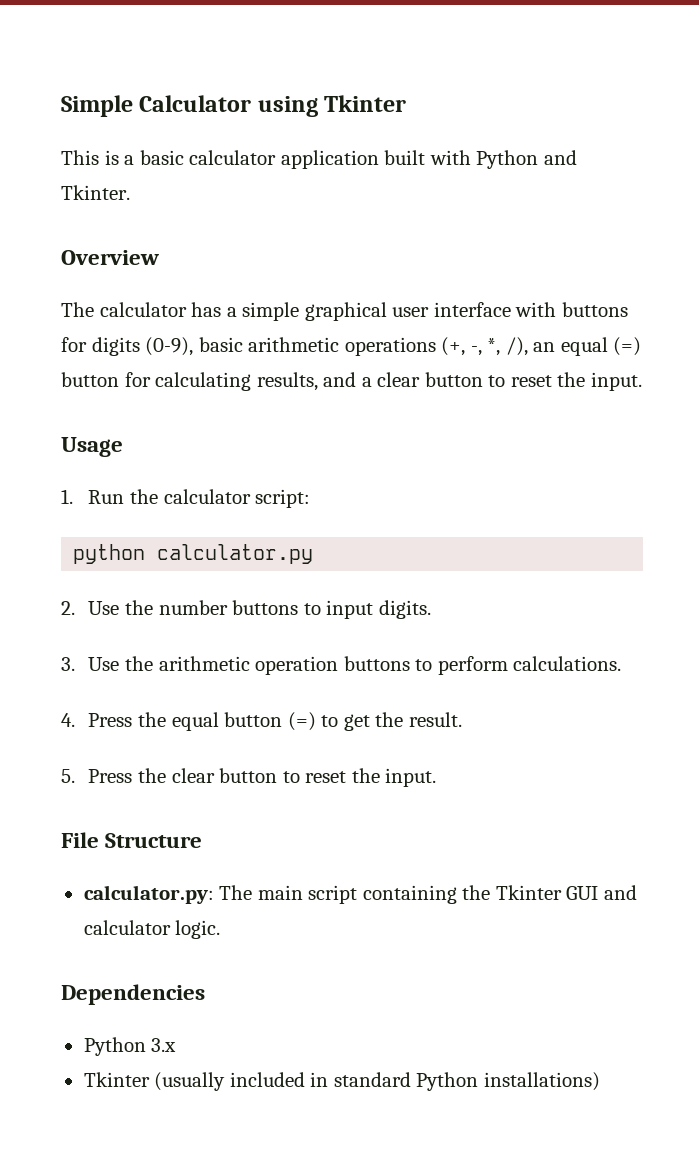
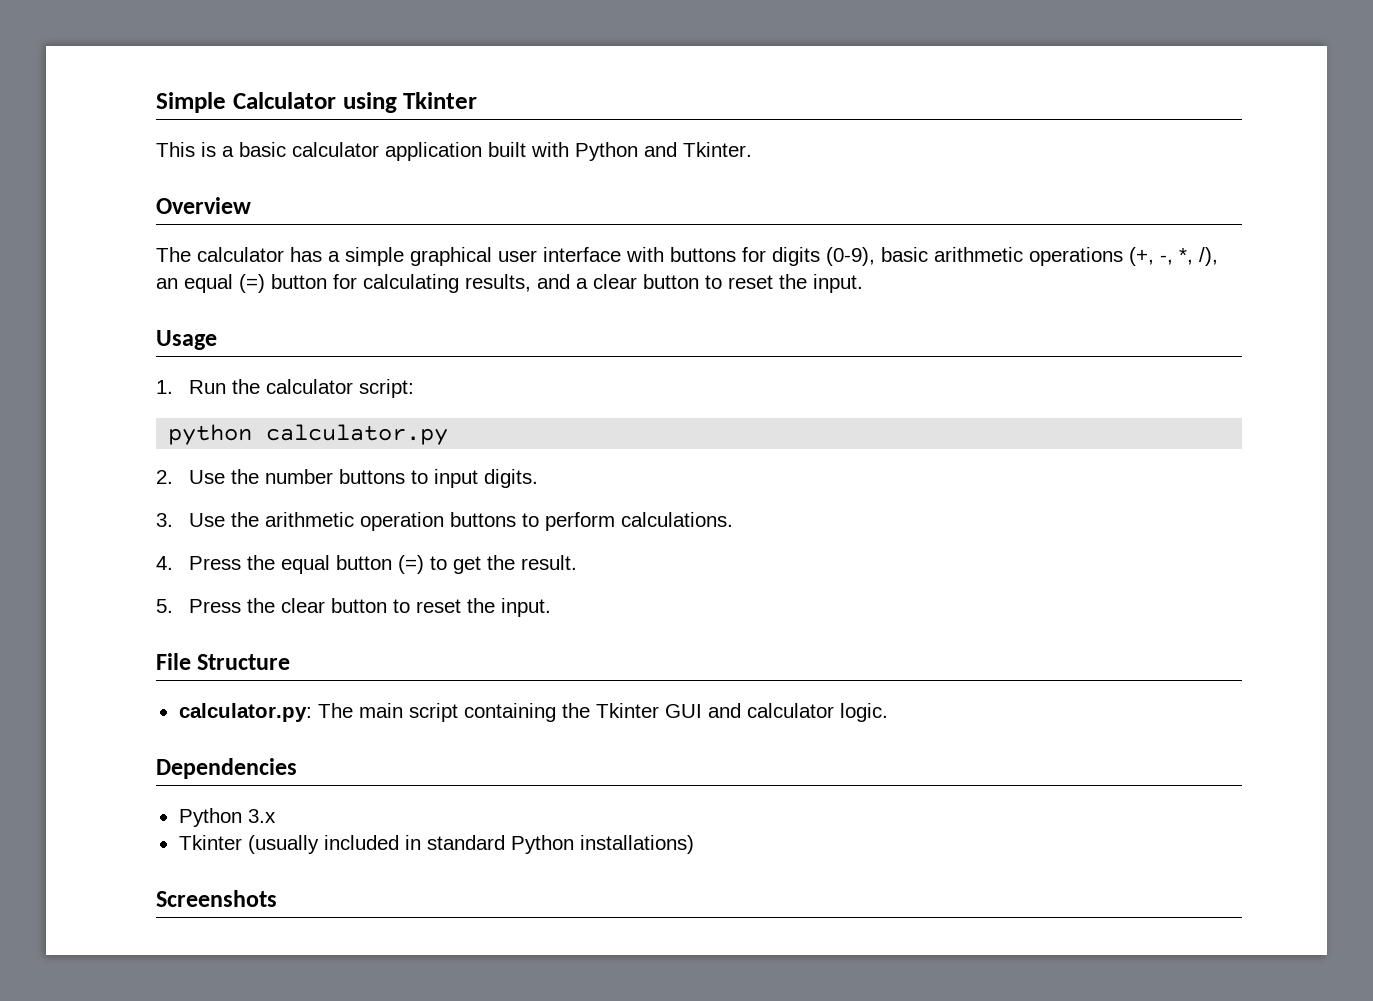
(600, 1081) none -> [156,890,277,907] // Screenshots

